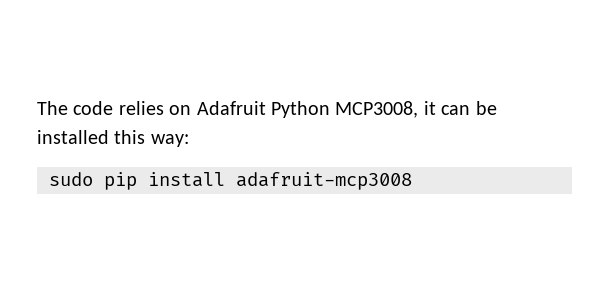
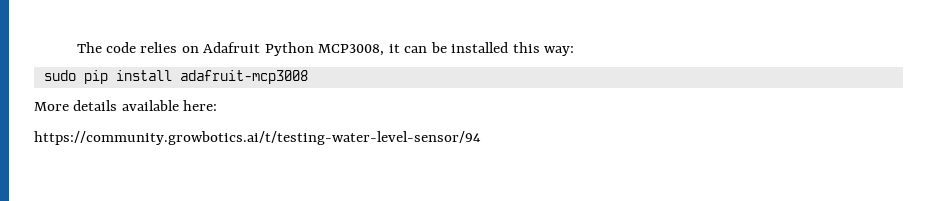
(412, 181) none -> [34,100,218,111] [34,131,481,145] // More details available here: // https://community.growbotics.ai/t/testing-water-level-sensor/94

